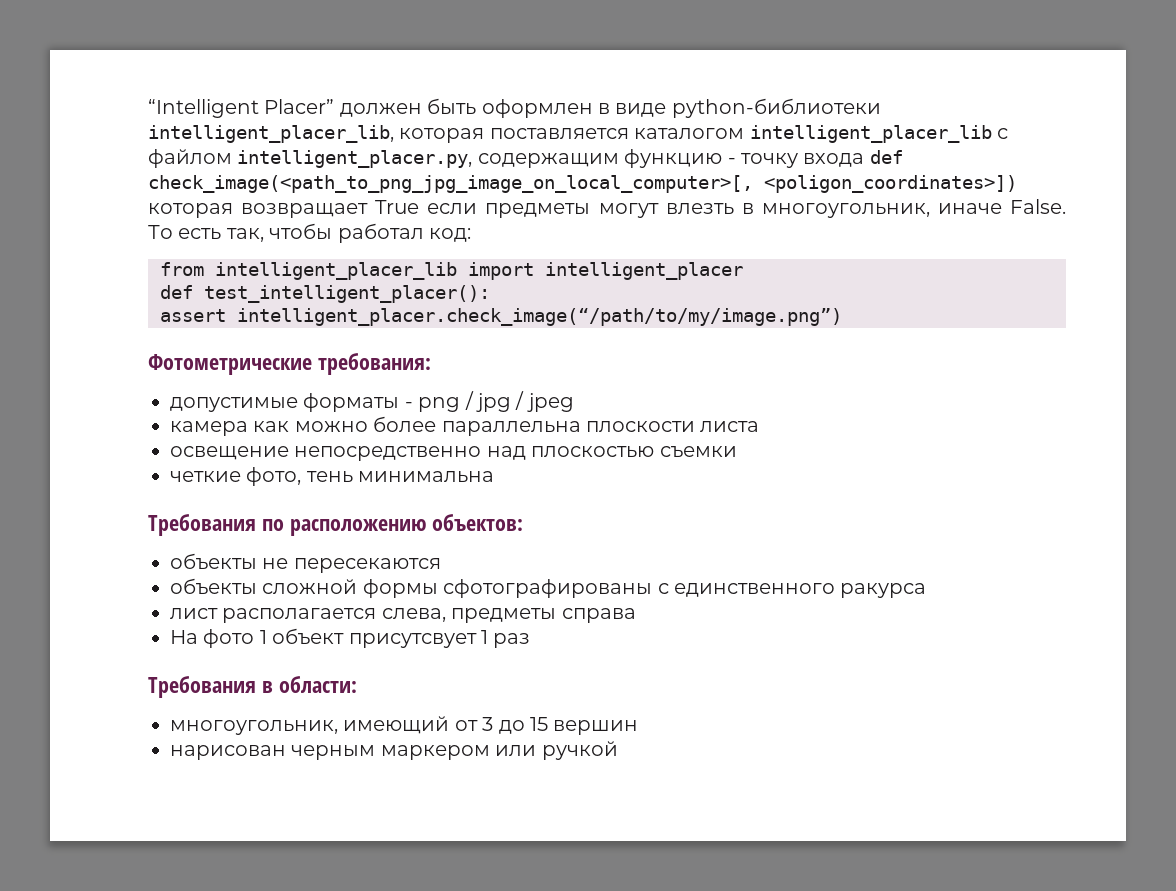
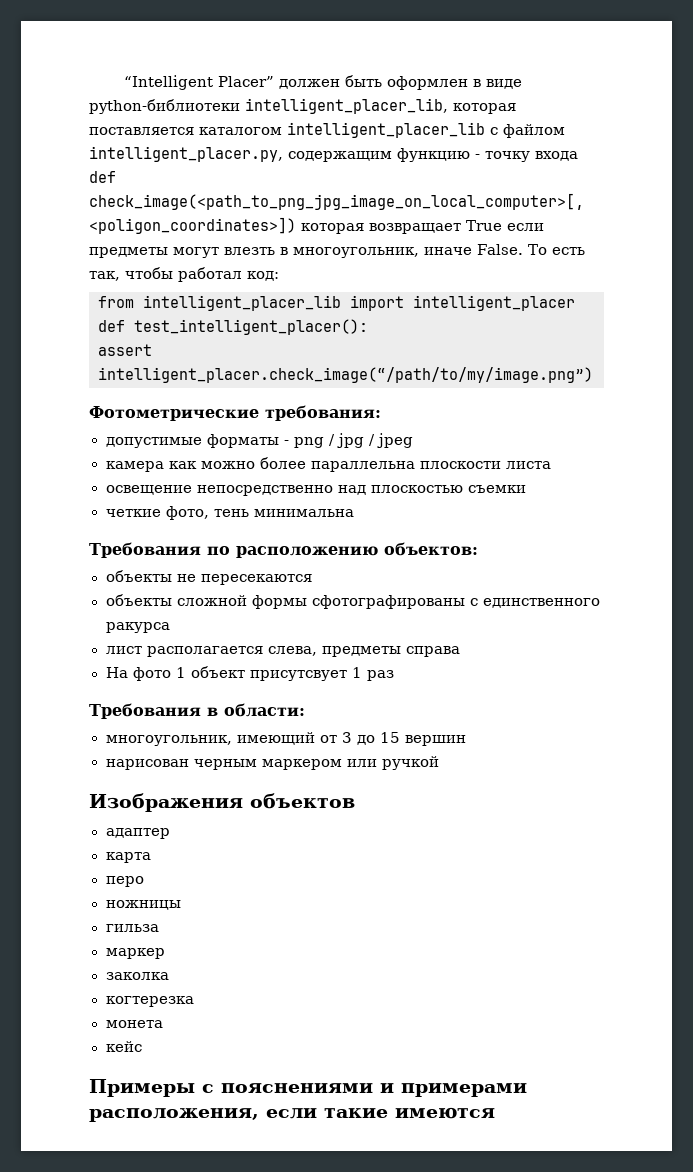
(618, 750) none -> [89,793,355,812] [105,828,170,839] [105,852,151,863] [105,876,144,887] [105,900,181,910] [105,924,159,932] [105,948,165,959] [105,972,169,980] [105,996,194,1007] [105,1020,163,1028] [105,1041,142,1052] [89,1079,527,1097] [89,1107,495,1122] // Изображения объектов // адаптер // карта // перо // ножницы // гильза // маркер // заколка // когтерезка // монета // кейс // Примеры с пояснениями и примерами расположения, если такие имеются

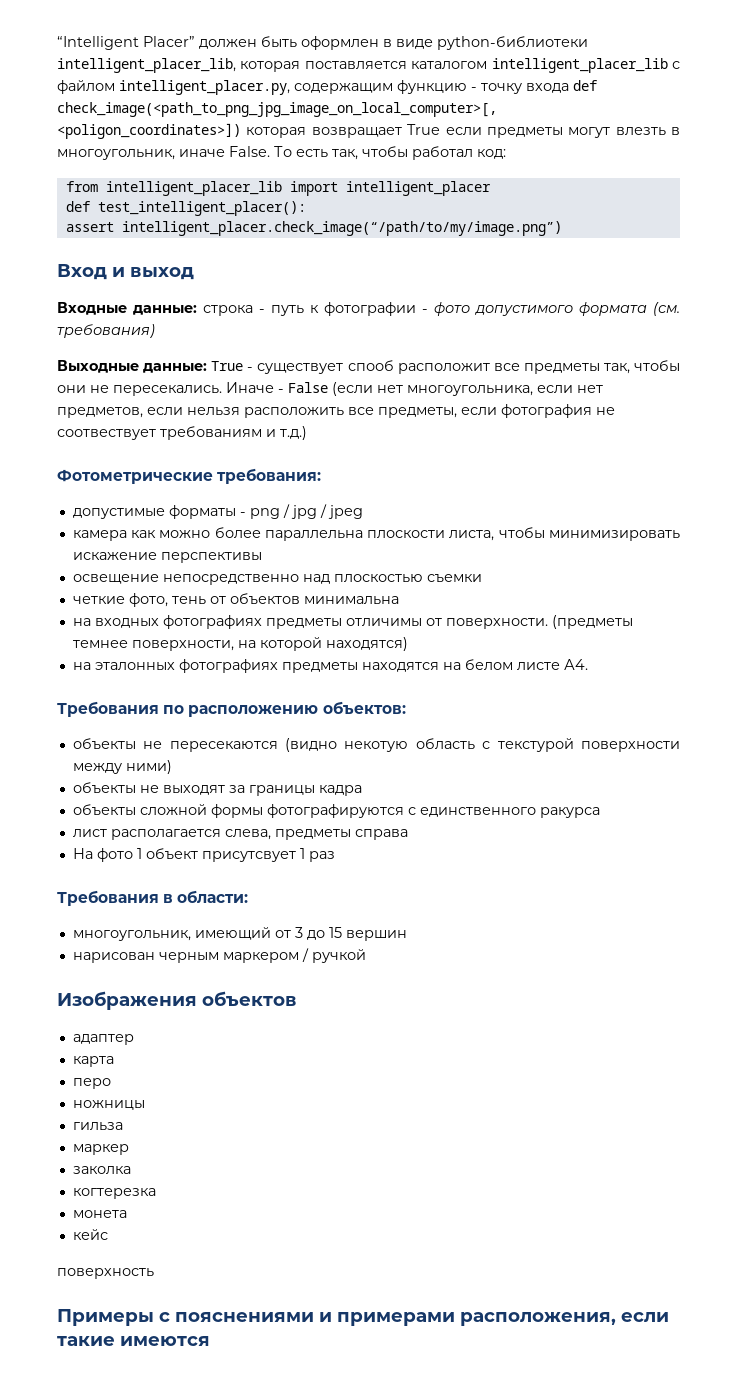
(593, 375) none -> [57,264,194,280] [57,302,680,316] [57,324,155,338] [57,360,681,374] [57,382,603,396] [57,404,615,418] [57,426,307,440] // Вход и выход // Входные данные: строка - путь к фотографии - фото допустимого формата (см. требования) // Выходные данные: True - существует спооб расположит все предметы так, чтобы они не пересекались. Иначе - False (если нет многоугольника, если нет предметов, если нельзя расположить все предметы, если фотография не соотвествует требованиям и т.д.)
[505,461,551,469] листа -> [449,527,680,541] [72,552,262,563] листа, чтобы минимизировать искажение перспективы
(249, 513) none -> [209,593,300,604] от объектов
(354, 513) none -> [72,615,633,629] [72,637,408,651] [72,659,588,673] // на входных фотографиях предметы отличимы от поверхности. (предметы темнее поверхности, на которой находятся) // на эталонных фотографиях предметы находятся на белом листе А4.
(312, 579) none -> [285,738,681,752] [72,760,172,774] [72,782,362,796] (видно некотую область с текстурой поверхности между ними) // объекты не выходят за границы кадра
[311,595,465,609] сфотографированы -> [266,804,404,818] фотографируются
[346,759,377,767] или -> [301,948,309,962] /
(142, 1046) none -> [57,1268,154,1279] // поверхность

